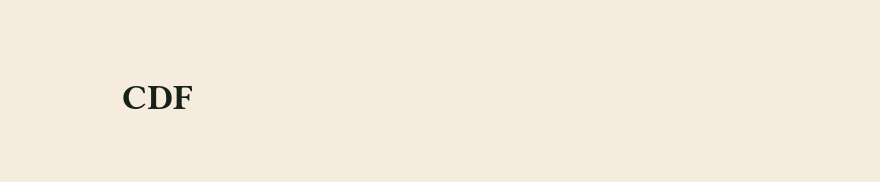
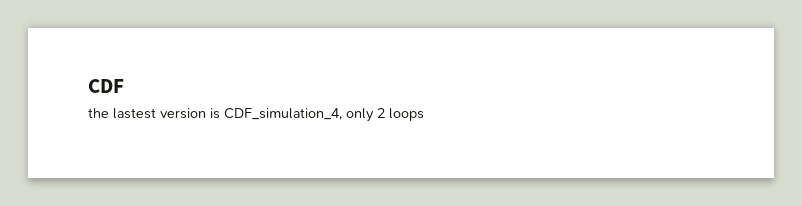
(193, 97) none -> [88,108,424,122] // the lastest version is CDF_simulation_4, only 2 loops

